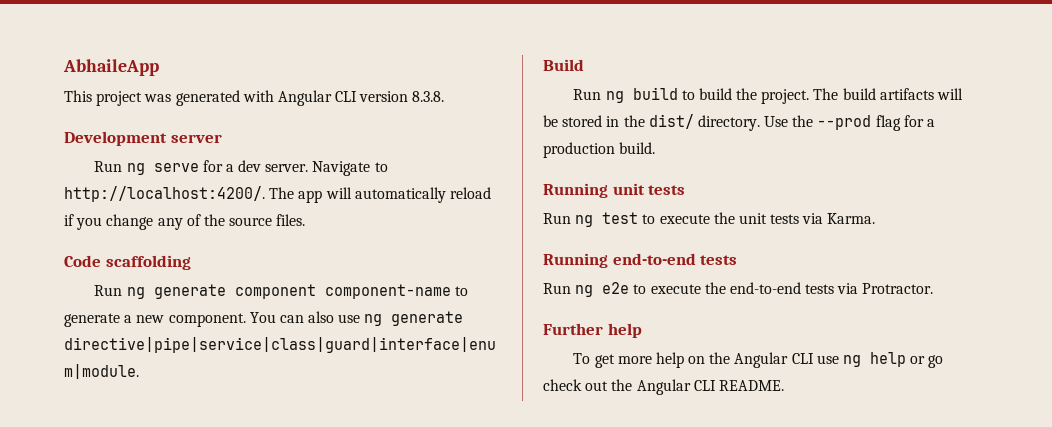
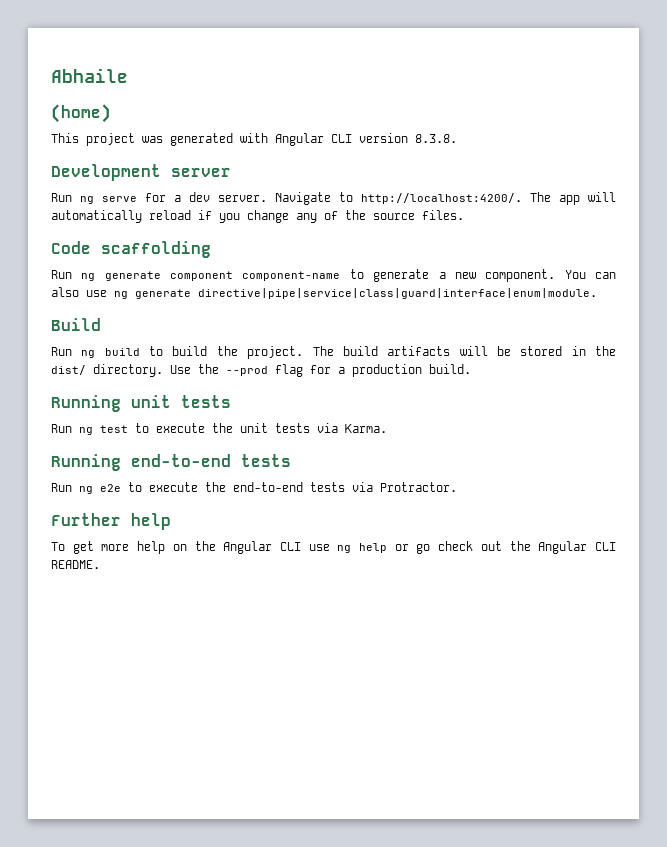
[63,59,159,76] AbhaileApp -> [51,68,128,83] [51,104,111,123] Abhaile // (home)

